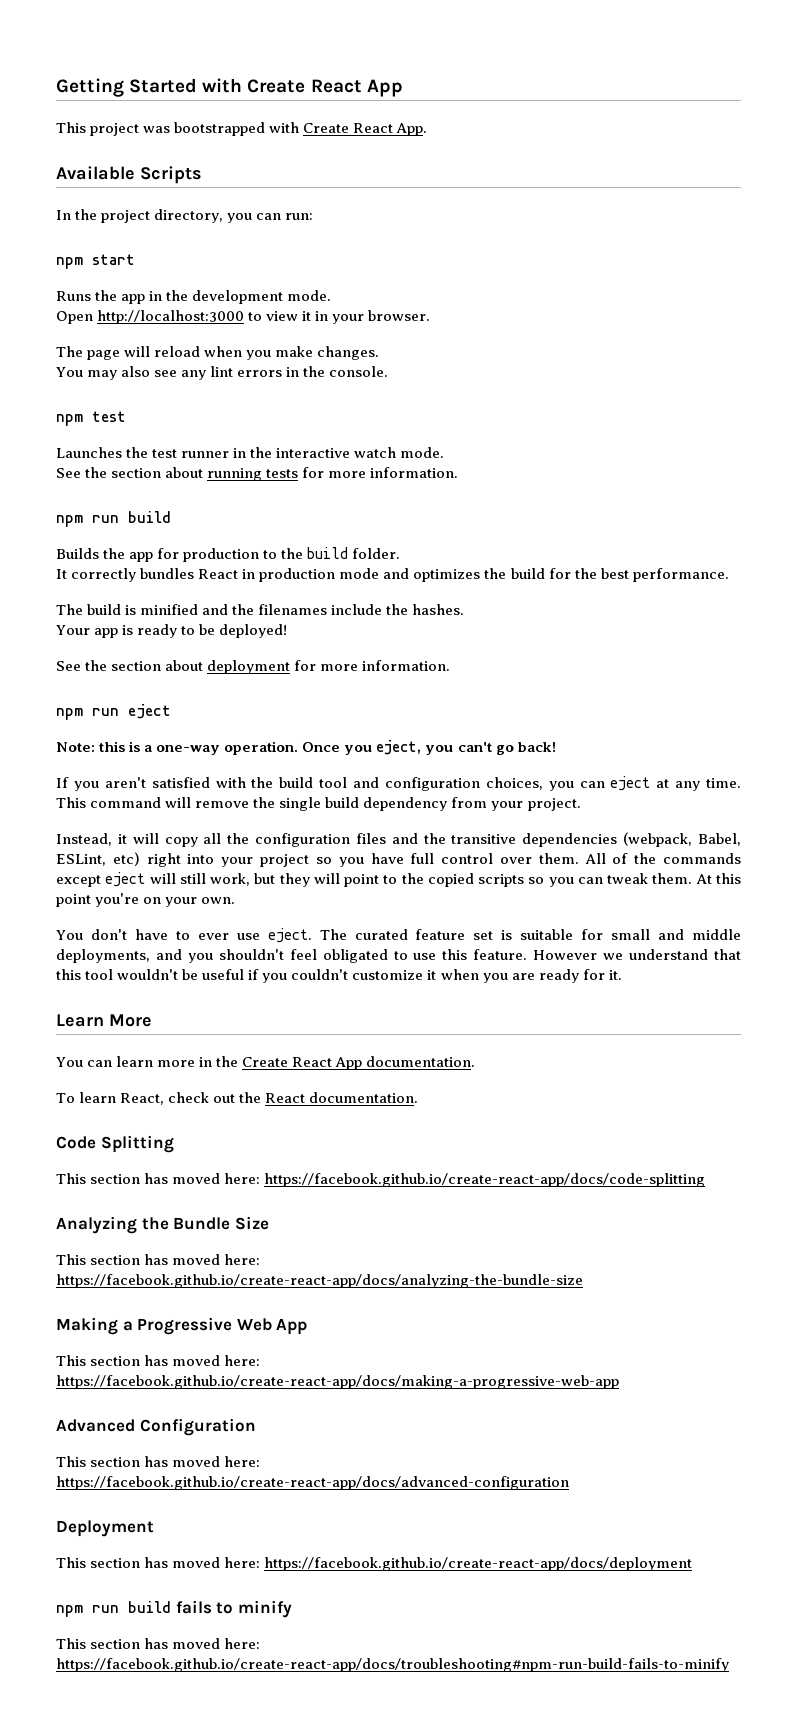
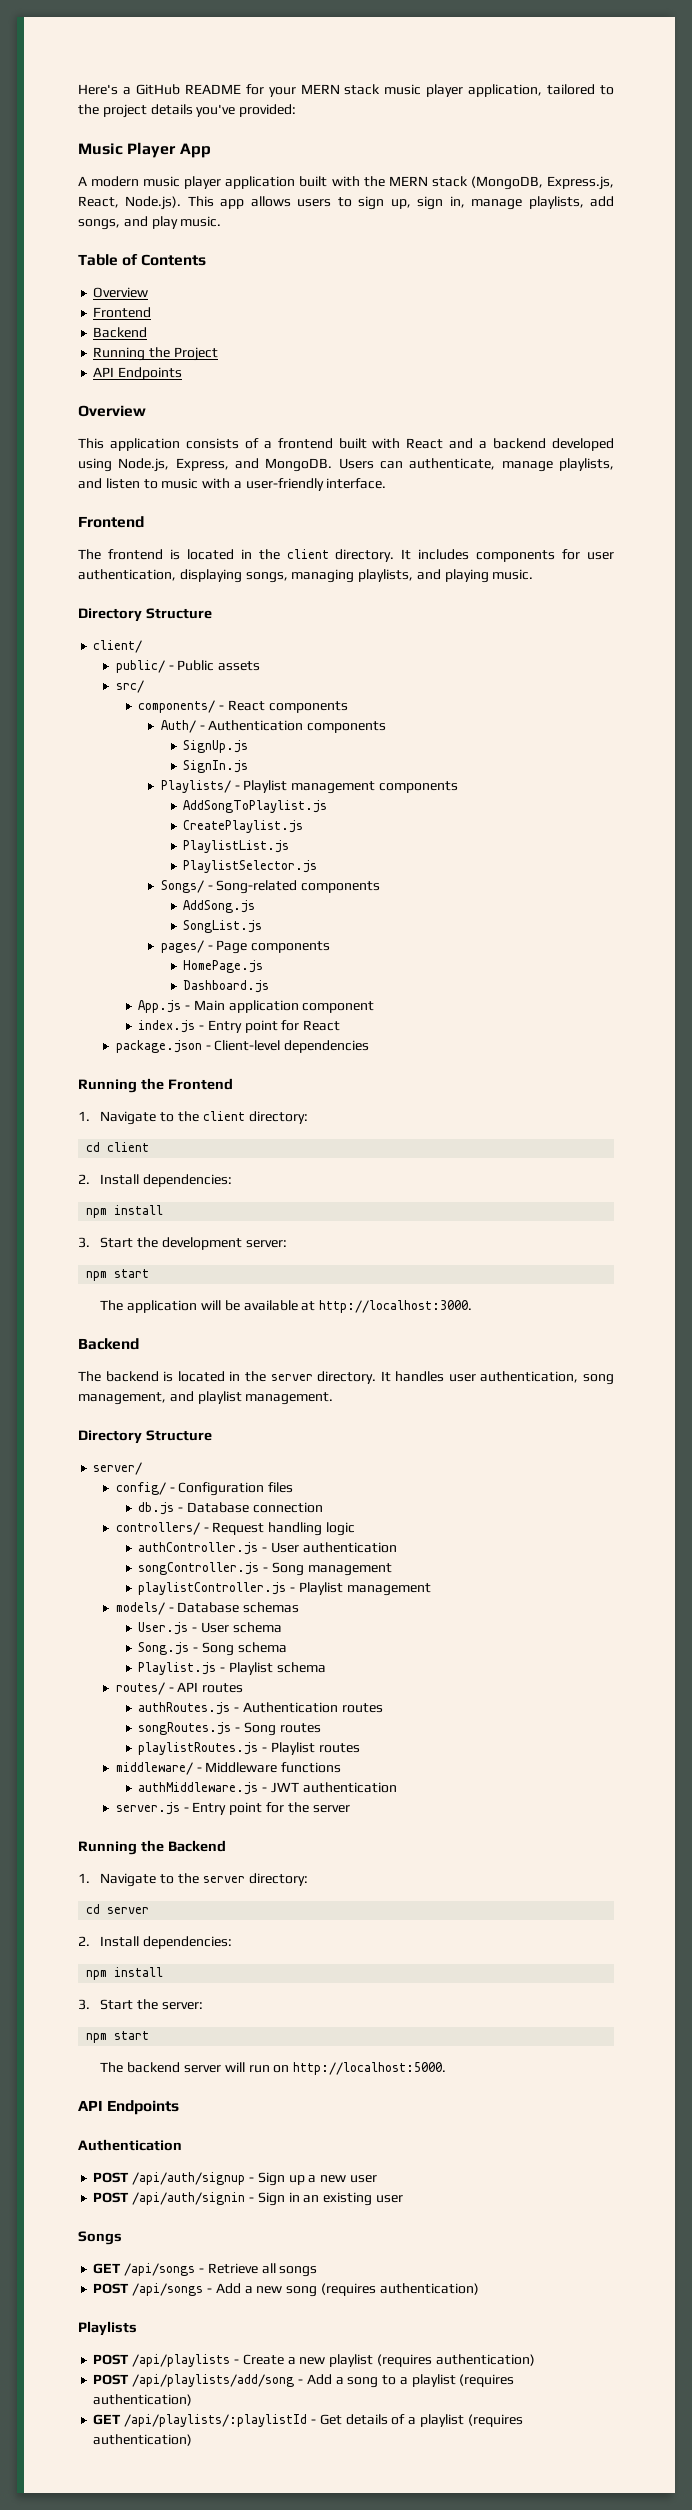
[56,78,403,97] [56,122,428,136] [56,166,202,184] [56,209,314,223] [56,254,135,269] [56,290,332,304] [56,310,431,324] [56,346,380,360] [56,366,389,380] [56,411,126,426] [56,447,445,458] [56,467,459,481] [56,511,171,527] [56,547,401,562] [56,568,729,582] [56,604,465,615] [56,624,288,638] [56,660,451,674] [56,704,171,720] [56,740,556,755] [56,776,741,791] [56,797,581,811] [56,832,741,847] [56,852,741,867] [56,872,741,887] [56,893,236,907] [56,928,741,943] [56,949,741,963] [56,969,622,983] [56,1014,152,1027] [56,1056,476,1070] [56,1092,419,1105] [56,1135,174,1153] [56,1173,706,1187] [56,1216,269,1234] [56,1254,261,1265] [56,1274,583,1288] [56,1317,308,1335] [56,1355,261,1366] [56,1375,619,1389] [56,1418,256,1436] [56,1456,261,1467] [56,1476,569,1490] [56,1520,154,1537] [56,1557,693,1571] [56,1600,292,1618] [56,1638,261,1649] [56,1658,729,1672] Getting Started with Create React App // This project was bootstrapped with Create React App. // Available Scripts // In the project directory, you can run: // npm start // Runs the app in the development mode. // Open http://localhost:3000 to view it in your browser. // The page will reload when you make changes. // You may also see any lint errors in the console. // npm test // Launches the test runner in the interactive watch mode. // See the section about running tests for more information. // npm run build // Builds the app for production to the build folder. // It correctly bundles React in production mode and optimizes the build for the best performance. // The build is minified and the filenames include the hashes. // Your app is ready to be deployed! // See the section about deployment for more information. // npm run eject // Note: this is a one-way operation. Once you eject, you can't go back! // If you aren't satisfied with the build tool and configuration choices, you can eject at any time. This command will remove the single build dependency from your project. // Instead, it will copy all the configuration files and the transitive dependencies (webpack, Babel, ESLint, etc) right into your project so you have full control over them. All of the commands except eject will still work, but they will point to the copied scripts so you can tweak them. At this point you're on your own. // You don't have to ever use eject. The curated feature set is suitable for small and middle deployments, and you shouldn't feel obligated to use this feature. However we understand that this tool wouldn't be useful if you couldn't customize it when you are ready for it. // Learn More // You can learn more in the Create React App documentation. // To learn React, check out the React documentation. // Code Splitting // This section has moved here: https://facebook.github.io/create-react-app/docs/code-splitting // Analyzing the Bundle Size // This section has moved here: https://facebook.github.io/create-react-app/docs/analyzing-the-bundle-size // Making a Progressive Web App // This section has moved here: https://facebook.github.io/create-react-app/docs/making-a-progressive-web-app // Advanced Configuration // This section has moved here: https://facebook.github.io/create-react-app/docs/advanced-configuration // Deployment // This section has moved here: https://facebook.github.io/create-react-app/docs/deployment // npm run build fails to minify // This section has moved here: https://facebook.github.io/create-react-app/docs/troubleshooting#npm-run-build-fails-to-minify -> [78,84,615,97] [78,104,297,118] [78,142,211,158] [78,176,614,190] [78,196,614,210] [78,216,222,230] [78,254,207,266] [93,287,149,298] [93,307,152,318] [93,327,148,338] [93,347,218,361] [93,367,183,380] [78,405,146,417] [78,438,614,451] [78,458,614,472] [78,478,387,491] [78,516,144,528] [78,549,614,562] [78,569,534,583] [78,608,212,622] [93,640,143,653] [115,660,261,673] [115,680,144,693] [138,700,348,713] [160,720,387,733] [183,740,249,753] [183,760,249,773] [160,780,458,794] [183,800,328,813] [183,820,304,833] [183,840,290,853] [183,860,318,873] [160,880,381,894] [183,900,256,913] [183,920,263,933] [160,940,331,954] [183,960,264,973] [183,980,270,993] [138,1000,375,1013] [138,1020,341,1033] [115,1040,370,1053] [78,1078,233,1093] [78,1111,308,1125] [86,1142,150,1152] [78,1174,233,1187] [86,1205,164,1218] [78,1237,287,1250] [86,1269,150,1281] [100,1300,473,1313] [78,1338,139,1350] [78,1371,614,1385] [78,1391,334,1405] [78,1430,212,1444] [93,1462,143,1475] [115,1482,294,1496] [138,1502,323,1515] [115,1522,355,1536] [138,1542,397,1555] [138,1562,392,1576] [138,1582,431,1596] [115,1602,300,1615] [138,1622,282,1635] [138,1642,287,1656] [138,1662,326,1675] [115,1682,244,1695] [138,1702,383,1715] [138,1722,321,1736] [138,1742,360,1755] [115,1762,342,1775] [138,1782,397,1795] [115,1802,350,1815] [78,1840,226,1855] [78,1873,308,1887] [86,1904,150,1914] [78,1936,233,1949] [86,1967,164,1980] [78,1999,204,2010] [86,2031,150,2043] [100,2062,447,2075] [78,2100,180,2115] [78,2139,182,2151] [93,2172,377,2186] [93,2192,403,2206] [78,2231,122,2245] [93,2263,318,2277] [93,2283,479,2297] [78,2321,137,2336] [93,2354,535,2367] [93,2374,515,2388] [93,2394,193,2406] [93,2414,523,2427] [93,2434,193,2446] Here's a GitHub README for your MERN stack music player application, tailored to the project details you've provided: // Music Player App // A modern music player application built with the MERN stack (MongoDB, Express.js, React, Node.js). This app allows users to sign up, sign in, manage playlists, add songs, and play music. // Table of Contents // Overview // Frontend // Backend // Running the Project // API Endpoints // Overview // This application consists of a frontend built with React and a backend developed using Node.js, Express, and MongoDB. Users can authenticate, manage playlists, and listen to music with a user-friendly interface. // Frontend // The frontend is located in the client directory. It includes components for user authentication, displaying songs, managing playlists, and playing music. // Directory Structure // client/ // public/ - Public assets // src/ // components/ - React components // Auth/ - Authentication components // SignUp.js // SignIn.js // Playlists/ - Playlist management components // AddSongToPlaylist.js // CreatePlaylist.js // PlaylistList.js // PlaylistSelector.js // Songs/ - Song-related components // AddSong.js // SongList.js // pages/ - Page components // HomePage.js // Dashboard.js // App.js - Main application component // index.js - Entry point for React // package.json - Client-level dependencies // Running the Frontend // 1. Navigate to the client directory: // cd client // 2. Install dependencies: // npm install // 3. Start the development server: // npm start // The application will be available at http://localhost:3000. // Backend // The backend is located in the server directory. It handles user authentication, song management, and playlist management. // Directory Structure // server/ // config/ - Configuration files // db.js - Database connection // controllers/ - Request handling logic // authController.js - User authentication // songController.js - Song management // playlistController.js - Playlist management // models/ - Database schemas // User.js - User schema // Song.js - Song schema // Playlist.js - Playlist schema // routes/ - API routes // authRoutes.js - Authentication routes // songRoutes.js - Song routes // playlistRoutes.js - Playlist routes // middleware/ - Middleware functions // authMiddleware.js - JWT authentication // server.js - Entry point for the server // Running the Backend // 1. Navigate to the server directory: // cd server // 2. Install dependencies: // npm install // 3. Start the server: // npm start // The backend server will run on http://localhost:5000. // API Endpoints // Authentication // POST /api/auth/signup - Sign up a new user // POST /api/auth/signin - Sign in an existing user // Songs // GET /api/songs - Retrieve all songs // POST /api/songs - Add a new song (requires authentication) // Playlists // POST /api/playlists - Create a new playlist (requires authentication) // POST /api/playlists/add/song - Add a song to a playlist (requires authentication) // GET /api/playlists/:playlistId - Get details of a playlist (requires authentication)

